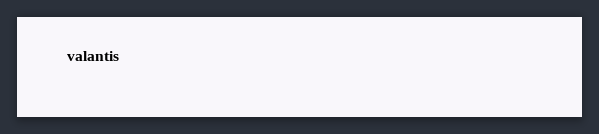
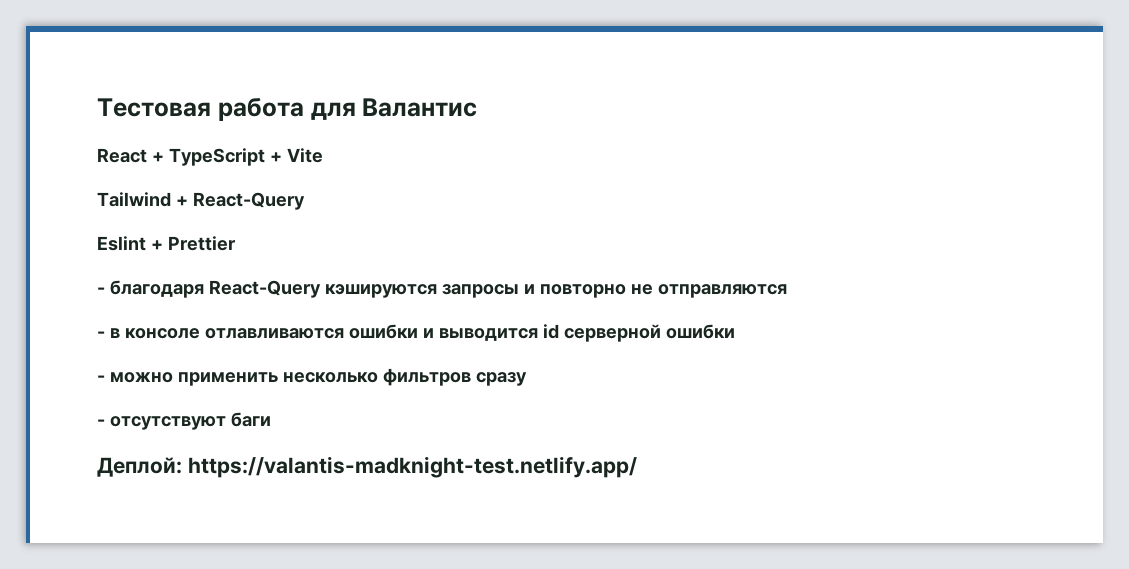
[67,51,119,61] valantis -> [97,97,478,121] [97,148,323,166] [97,192,305,210] [97,236,235,251] [97,280,787,298] [97,324,735,342] [97,368,527,386] [97,412,271,430] [97,456,637,478] Тестовая работа для Валантис // React + TypeScript + Vite // Tailwind + React-Query // Eslint + Prettier // - благодаря React-Query кэшируются запросы и повторно не отправляются // - в консоле отлавливаются ошибки и выводится id серверной ошибки // - можно применить несколько фильтров сразу // - отсутствуют баги // Деплой: https://valantis-madknight-test.netlify.app/

